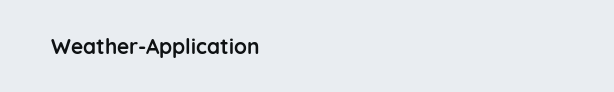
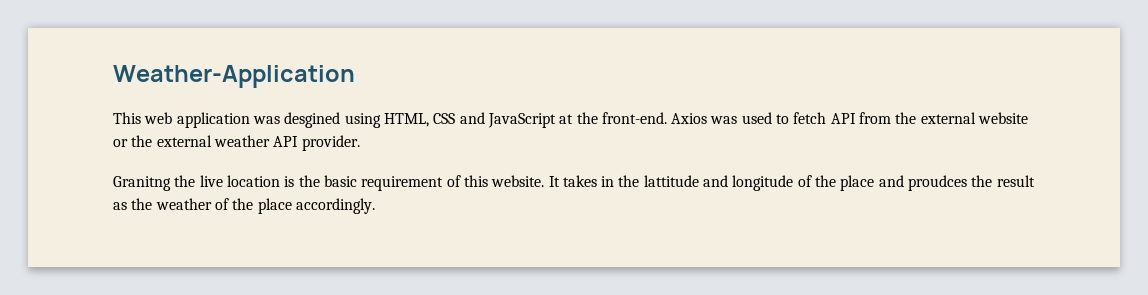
(260, 48) none -> [113,112,1029,128] [113,135,360,151] [113,175,1035,191] [113,198,375,214] // This web application was desgined using HTML, CSS and JavaScript at the front-end. Axios was used to fetch API from the external website or the external weather API provider. // Granitng the live location is the basic requirement of this website. It takes in the lattitude and longitude of the place and proudces the result as the weather of the place accordingly.

